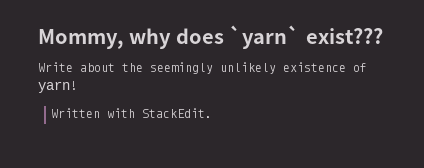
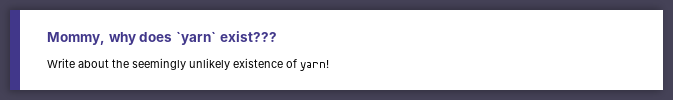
[50,108,212,118] // Written with StackEdit. -> (329, 65) none

